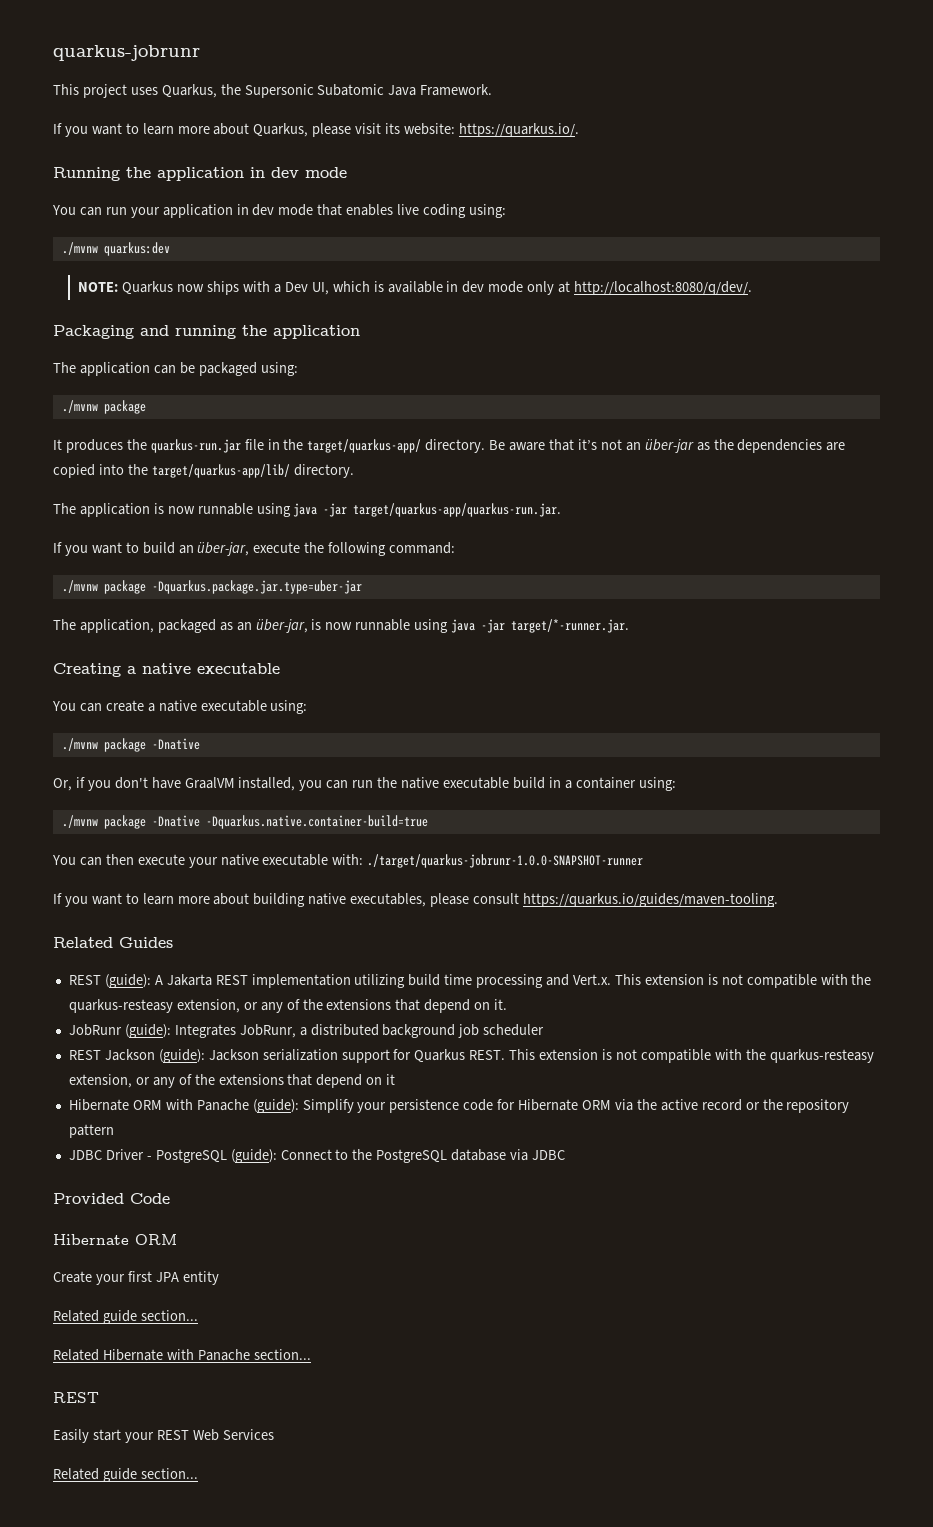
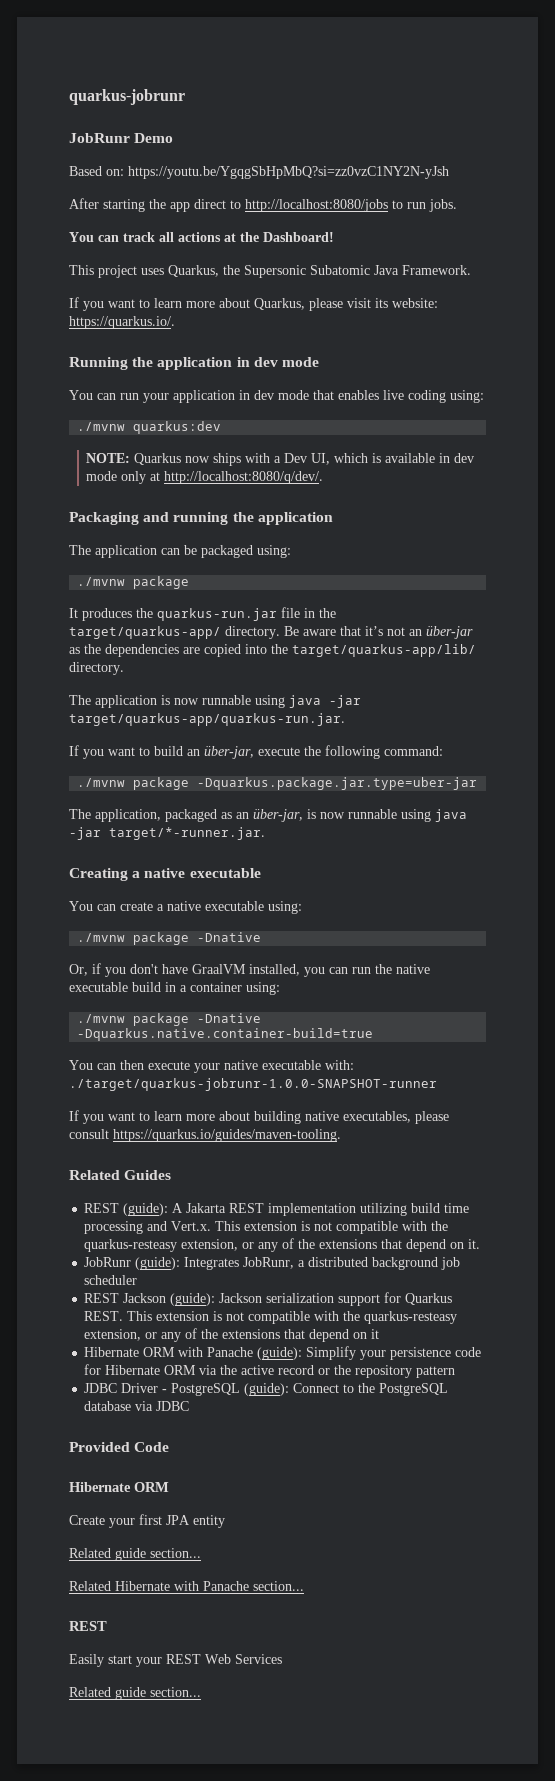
(200, 53) none -> [69,133,174,143] [69,166,449,179] [69,198,457,212] [69,232,334,242] // JobRunr Demo // Based on: https://youtu.be/YgqgSbHpMbQ?si=zz0vzC1NY2N-yJsh // After starting the app direct to http://localhost:8080/jobs to run jobs. // You can track all actions at the Dashboard!

